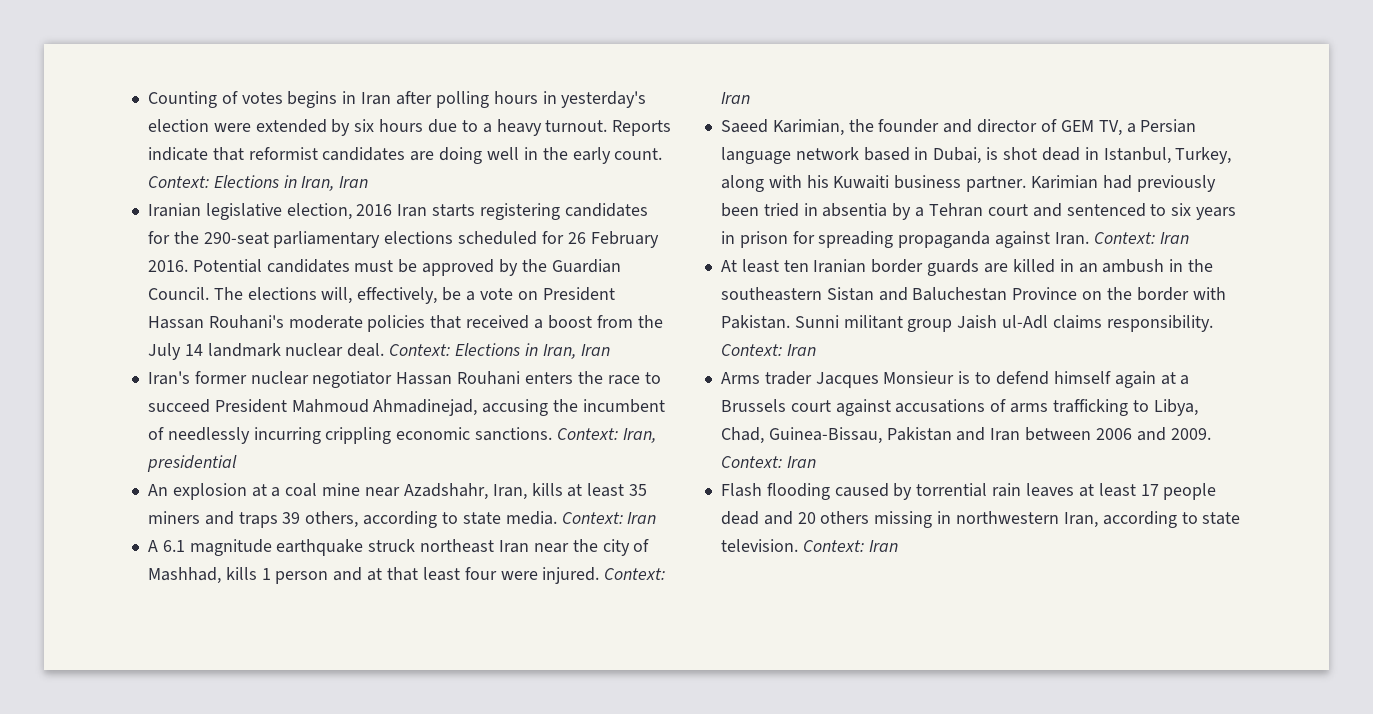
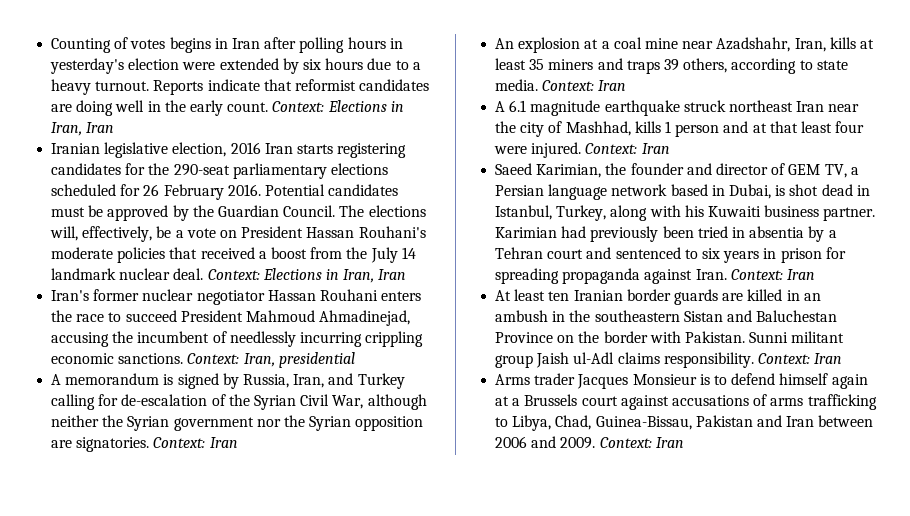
(237, 463) none -> [51,373,405,389] [51,394,427,410] [51,415,424,431] [51,437,238,452] // A memorandum is signed by Russia, Iran, and Turkey calling for de-escalation of the Syrian Civil War, although neither the Syrian government nor the Syrian opposition are signatories. Context: Iran
[720,483,1217,500] [720,511,1241,528] [720,539,898,552] // Flash flooding caused by torrential rain leaves at least 17 people dead and 20 others missing in northwestern Iran, according to state television. Context: Iran -> (684, 442) none

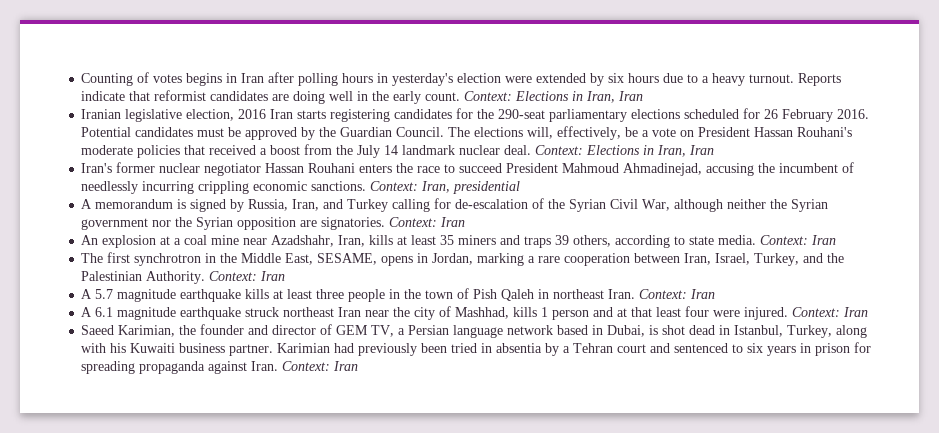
(627, 85) none -> [81,252,845,266] [81,271,286,284] [81,288,716,302] // The first synchrotron in the Middle East, SESAME, opens in Jordan, marking a rare cooperation between Iran, Israel, Turkey, and the Palestinian Authority. Context: Iran // A 5.7 magnitude earthquake kills at least three people in the town of Pish Qaleh in northeast Iran. Context: Iran
[495,289,821,305] [495,310,838,322] [495,331,845,343] [495,352,843,368] [495,373,868,389] [495,394,877,410] [495,415,874,431] [495,436,684,449] // At least ten Iranian border guards are killed in an ambush in the southeastern Sistan and Baluchestan Province on the border with Pakistan. Sunni militant group Jaish ul-Adl claims responsibility. Context: Iran // Arms trader Jacques Monsieur is to defend himself again at a Brussels court against accusations of arms trafficking to Libya, Chad, Guinea-Bissau, Pakistan and Iran between 2006 and 2009. Context: Iran -> (359, 366) none

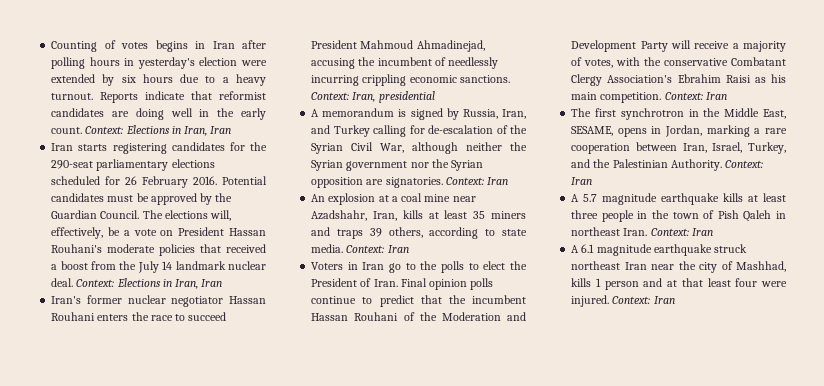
[81,109,267,122] Iranian legislative election, 2016 -> (232, 130) none
(837, 240) none -> [311,261,527,273] [311,278,494,290] [311,295,526,307] [311,312,526,321] [571,40,786,52] [571,57,786,68] [571,74,786,86] [571,92,727,103] // Voters in Iran go to the polls to elect the President of Iran. Final opinion polls continue to predict that the incumbent Hassan Rouhani of the Moderation and Development Party will receive a majority of votes, with the conservative Combatant Clergy Association's Ebrahim Raisi as his main competition. Context: Iran
[81,324,868,338] [81,342,872,356] [81,361,359,374] // Saeed Karimian, the founder and director of GEM TV, a Persian language network based in Dubai, is shot dead in Istanbul, Turkey, along with his Kuwaiti business partner. Karimian had previously been tried in absentia by a Tehran court and sentenced to six years in prison for spreading propaganda against Iran. Context: Iran -> (675, 300) none

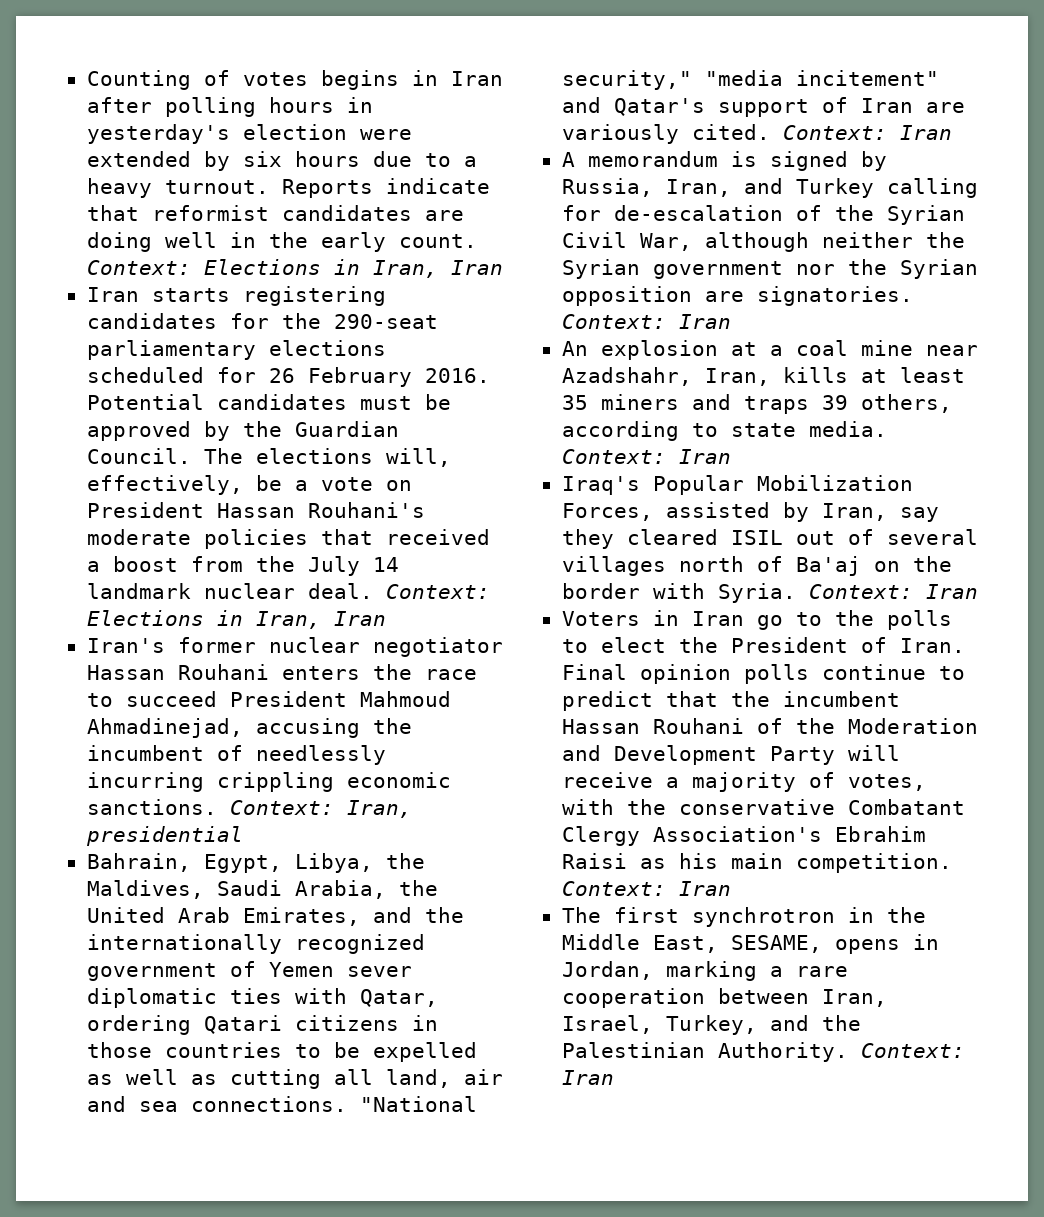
(435, 97) none -> [86,853,425,873] [86,880,438,899] [86,907,464,926] [86,934,425,954] [86,961,412,981] [86,988,438,1008] [86,1015,438,1035] [86,1042,477,1062] [86,1069,503,1089] [86,1096,477,1112] [561,70,939,90] [561,97,965,117] [561,124,952,144] // Bahrain, Egypt, Libya, the Maldives, Saudi Arabia, the United Arab Emirates, and the internationally recognized government of Yemen sever diplomatic ties with Qatar, ordering Qatari citizens in those countries to be expelled as well as cutting all land, air and sea connections. "National security," "media incitement" and Qatar's support of Iran are variously cited. Context: Iran
(409, 249) none -> [561,475,913,495] [561,502,939,522] [561,529,978,549] [561,556,952,576] [561,583,978,603] // Iraq's Popular Mobilization Forces, assisted by Iran, say they cleared ISIL out of several villages north of Ba'aj on the border with Syria. Context: Iran
[571,193,786,205] [571,210,786,222] [571,227,713,236] [571,244,748,256] [571,261,786,273] [571,278,787,290] [571,295,675,307] // A 5.7 magnitude earthquake kills at least three people in the town of Pish Qaleh in northeast Iran. Context: Iran // A 6.1 magnitude earthquake struck northeast Iran near the city of Mashhad, kills 1 person and at that least four were injured. Context: Iran -> (614, 1077) none

